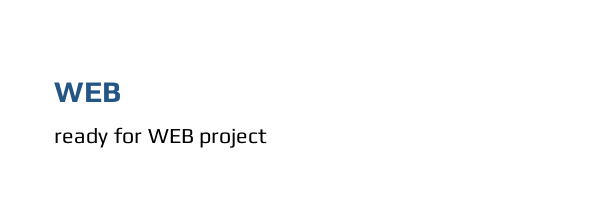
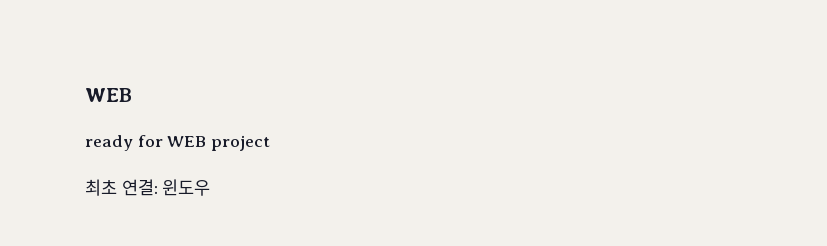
(268, 138) none -> [85,179,211,196] // 최초 연결: 윈도우

